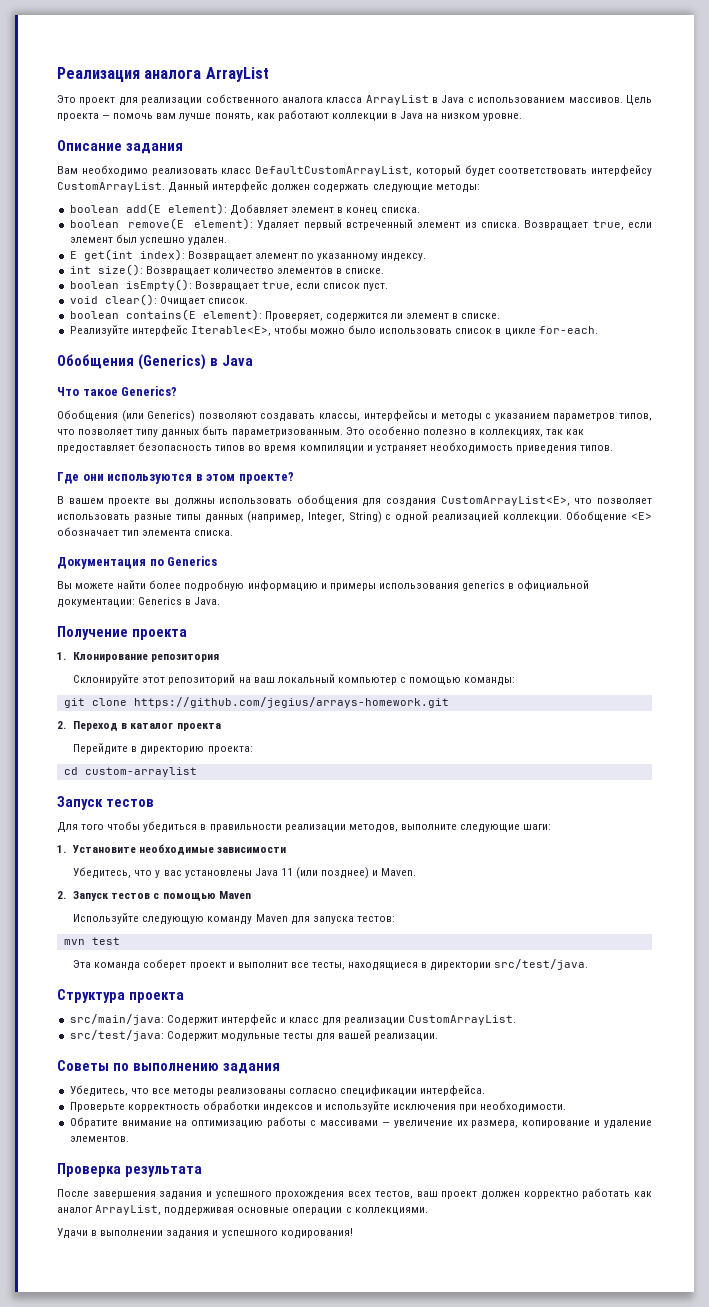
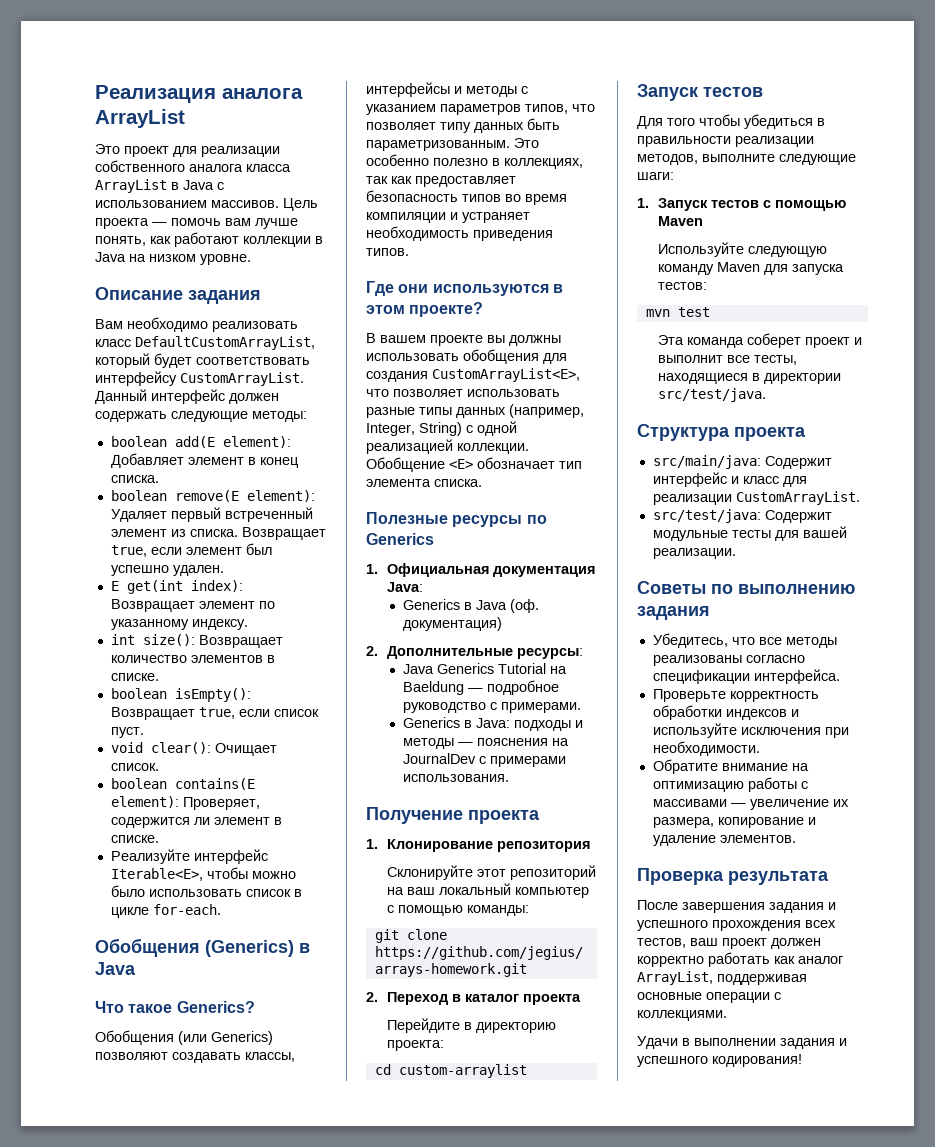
[57,557,146,569] Документация -> [366,512,523,527] Полезные ресурсы
[57,580,590,592] [57,597,221,608] Вы можете найти более подробную информацию и примеры использования generics в официальной документации: Generics в Java. -> [366,563,596,577] [387,582,424,592] [403,599,540,613] [403,617,503,631] [366,646,584,659] [403,663,568,674] [403,680,560,695] [403,702,582,713] [403,717,584,731] [403,738,570,749] [403,753,567,767] [403,774,510,782] 1. Официальная документация Java: // Generics в Java (оф. документация) // 2. Дополнительные ресурсы: // Java Generics Tutorial на Baeldung — подробное руководство с примерами. // Generics в Java: подходы и методы — пояснения на JournalDev с примерами использования.
[72,844,287,855] [73,867,417,879] [57,891,66,899] Установите необходимые зависимости // Убедитесь, что у вас установлены Java 11 (или позднее) и Maven. // 2. -> (649, 203) none

